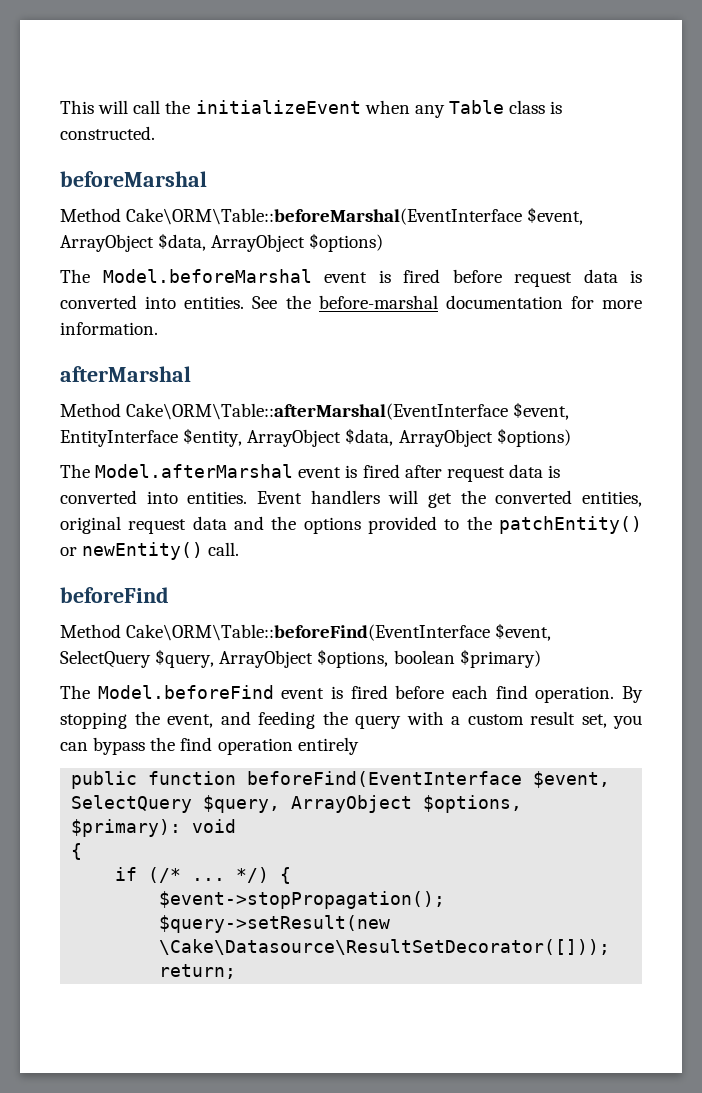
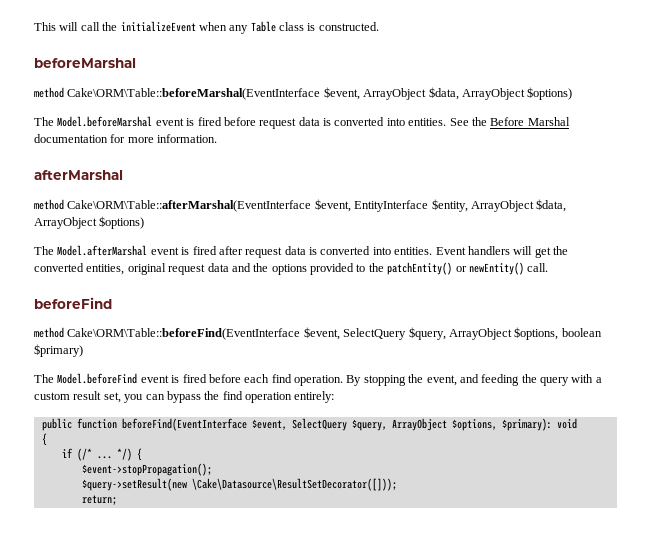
[60,208,121,222] Method -> [34,87,64,98] method
[318,295,438,309] before-marshal -> [490,117,570,126] Before Marshal
[60,403,121,417] Method -> [34,199,64,210] method
[60,624,121,638] Method -> [34,327,64,338] method
[297,737,359,755] entirely -> [294,391,335,403] entirely:

